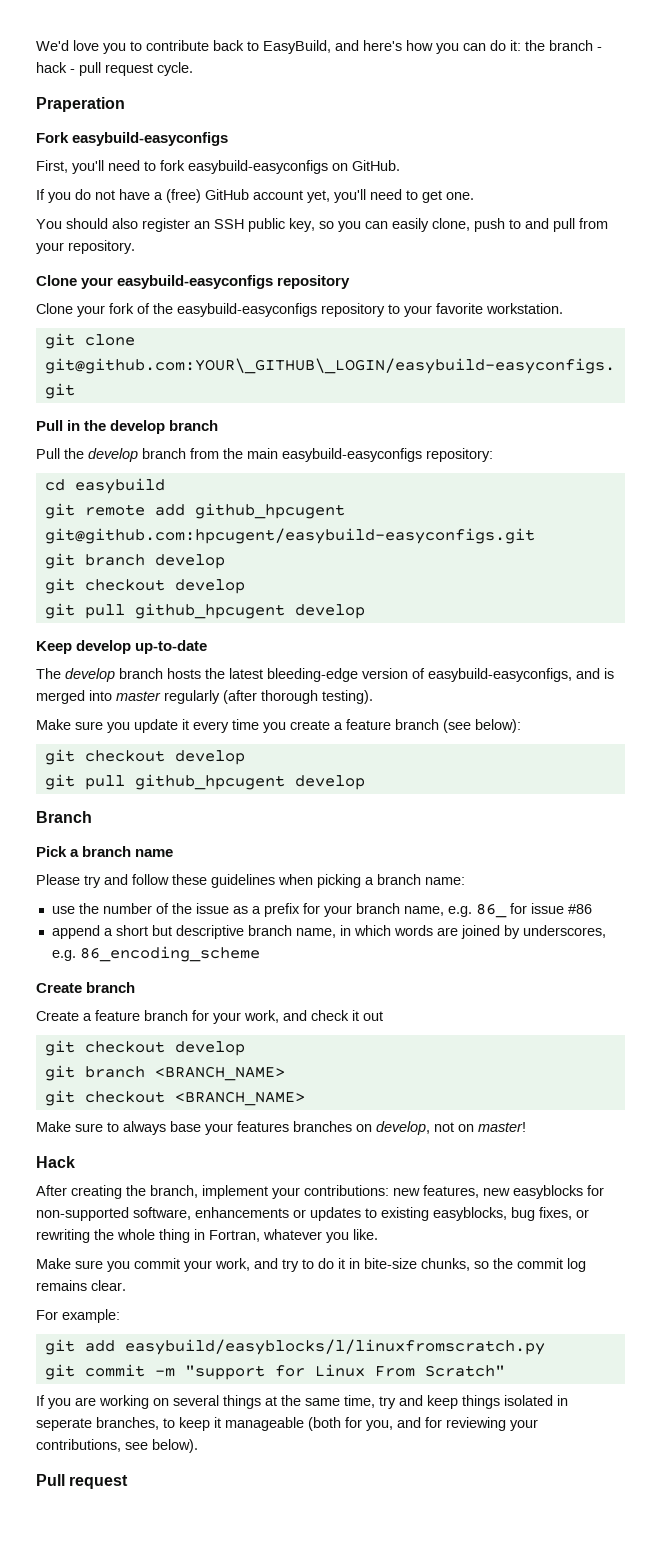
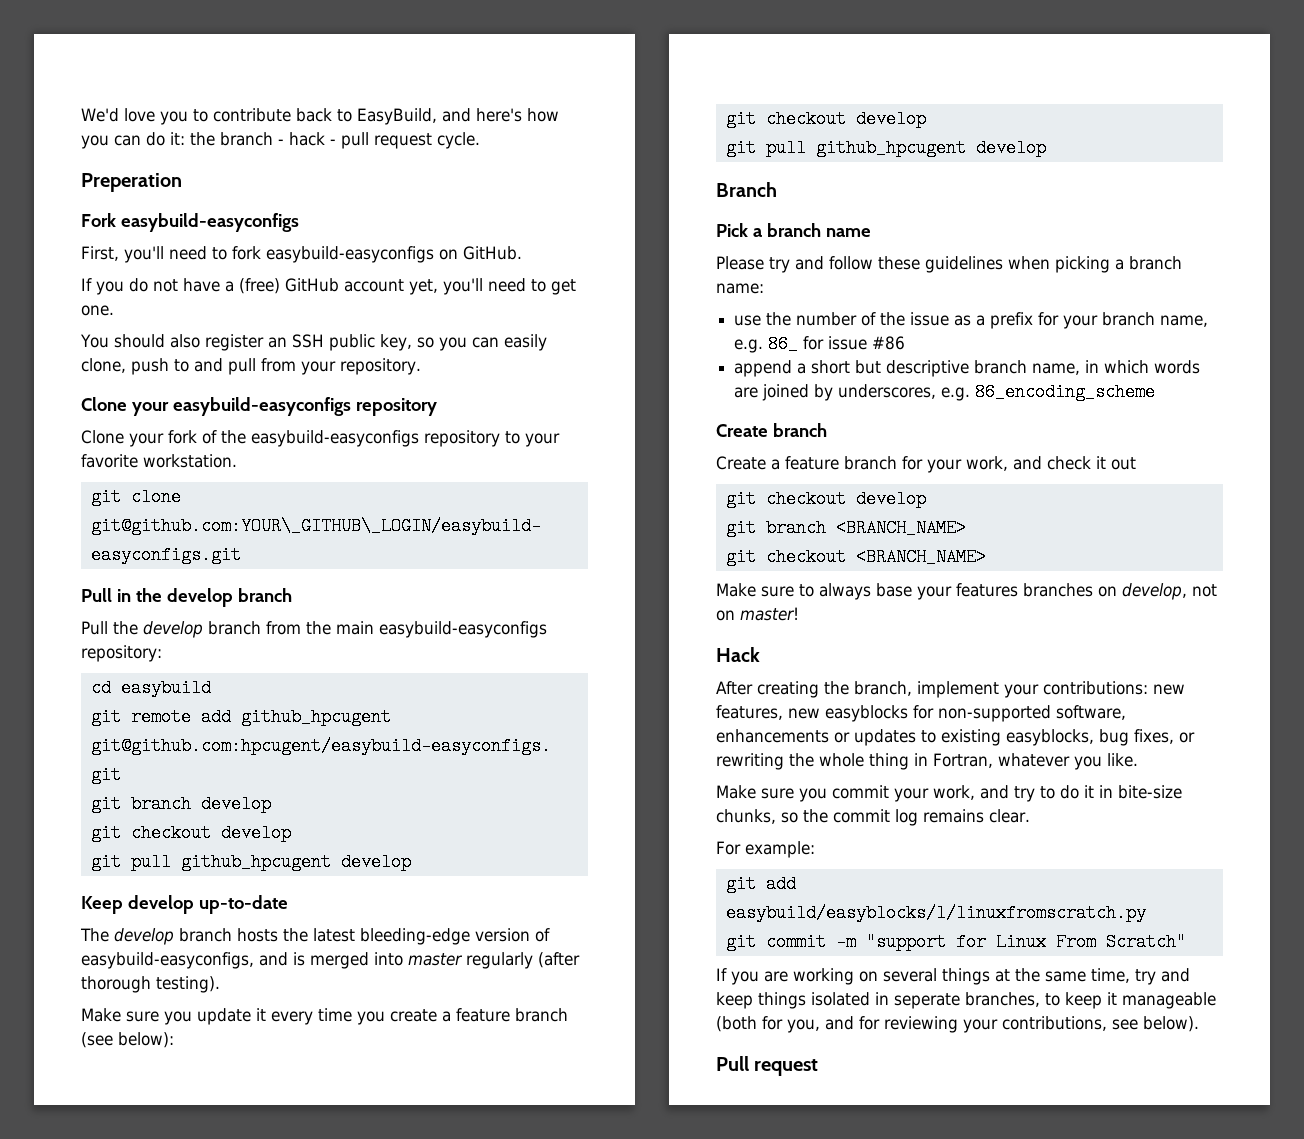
[36,97,125,112] Praperation -> [81,173,182,192] Preperation

